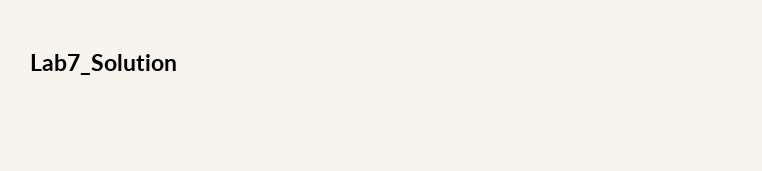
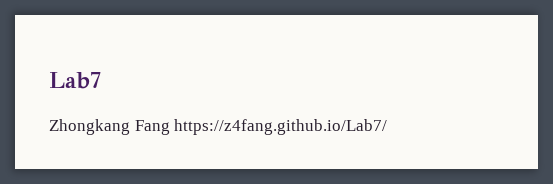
[30,54,177,75] Lab7_Solution -> [49,72,101,89] [49,119,388,135] Lab7 // Zhongkang Fang https://z4fang.github.io/Lab7/

